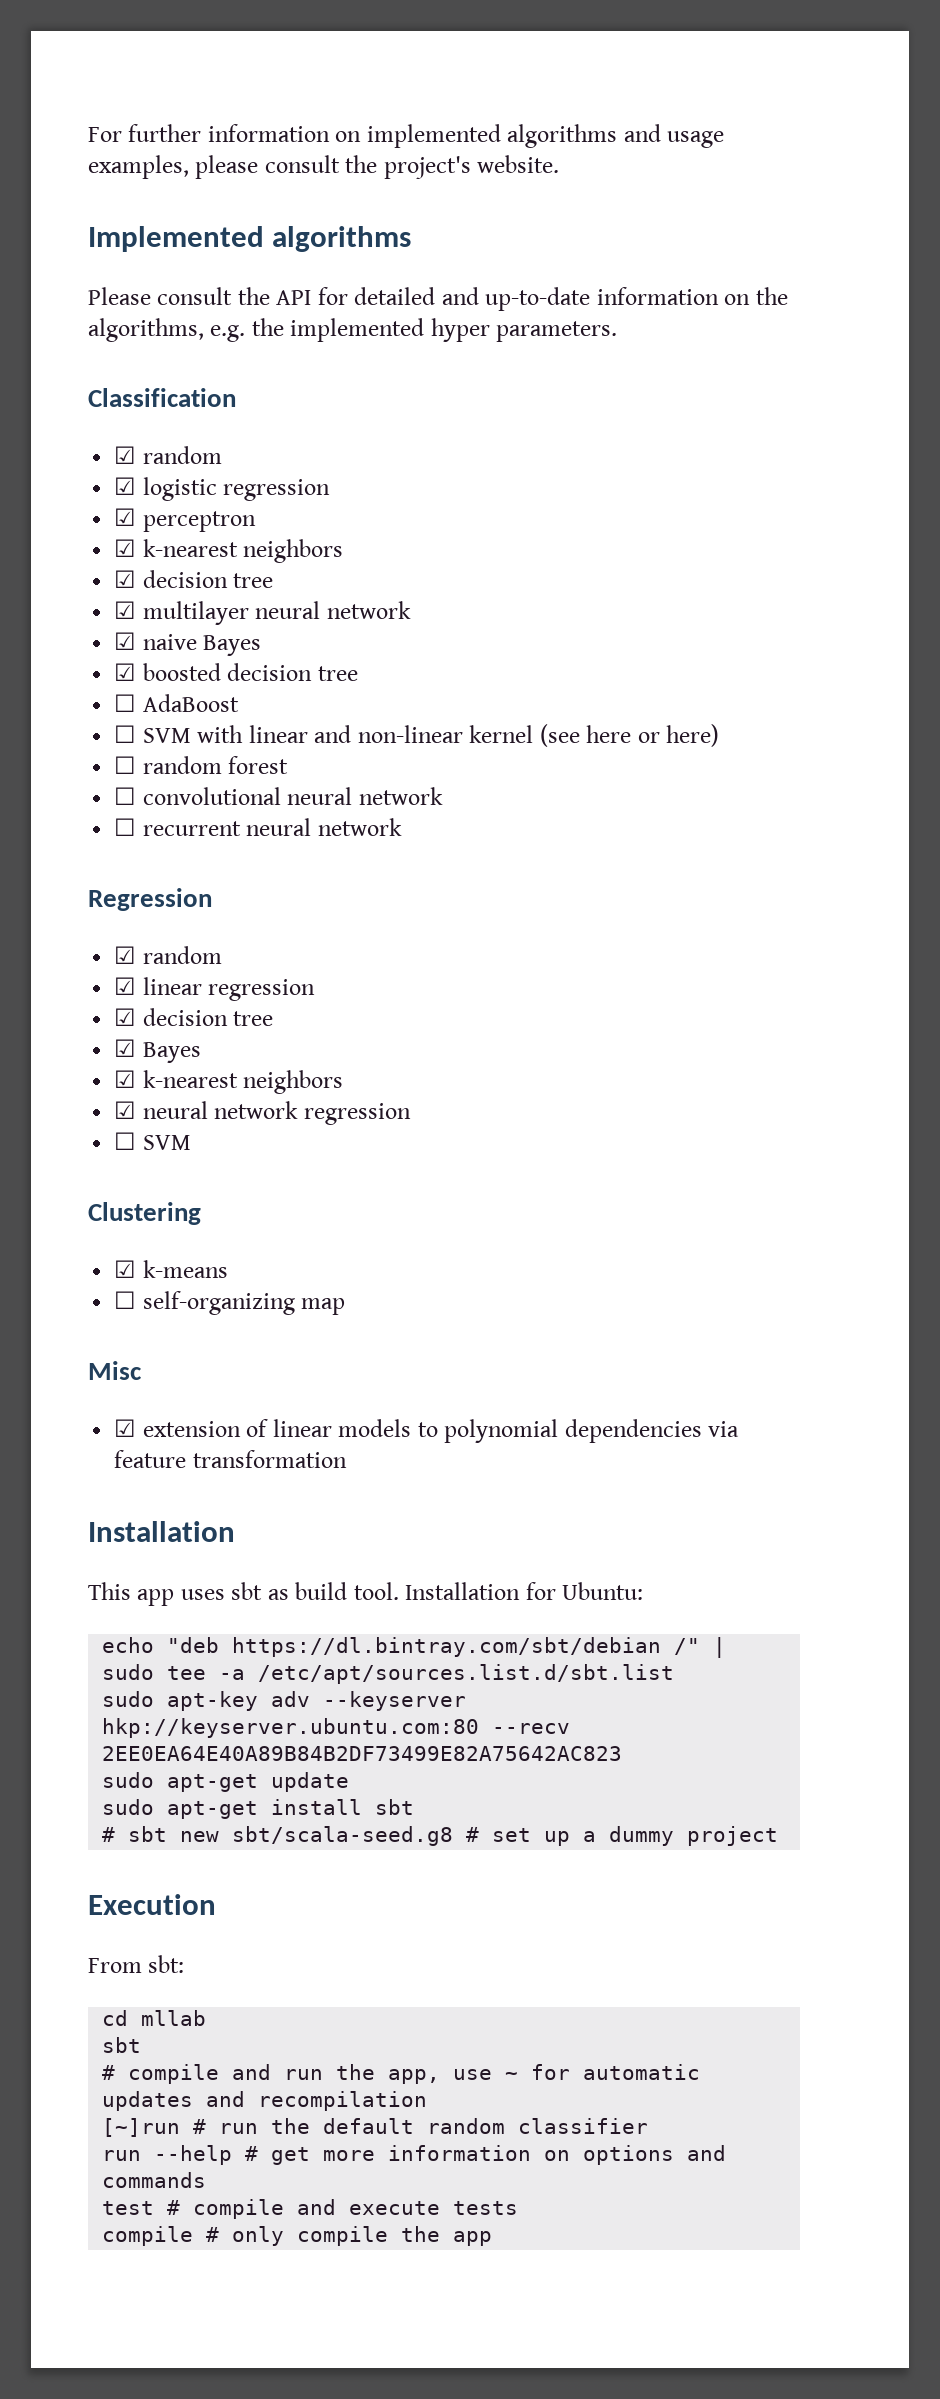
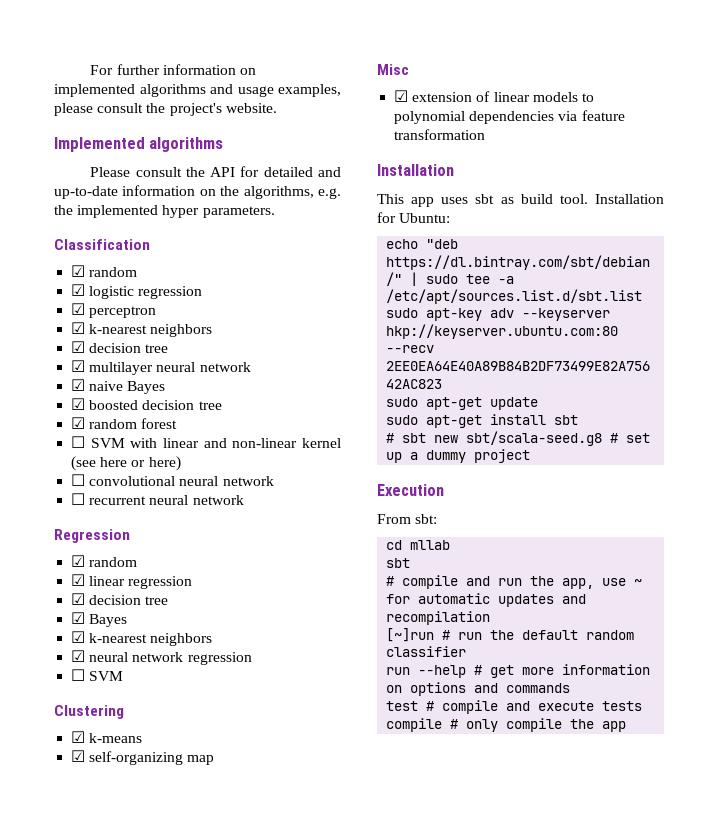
[114,694,239,712] ☐ AdaBoost -> [71,417,178,429] ☑ random forest
[114,756,289,774] // ☐ random forest -> (181, 463) none
[114,1291,137,1309] ☐ -> [71,750,86,762] ☑

